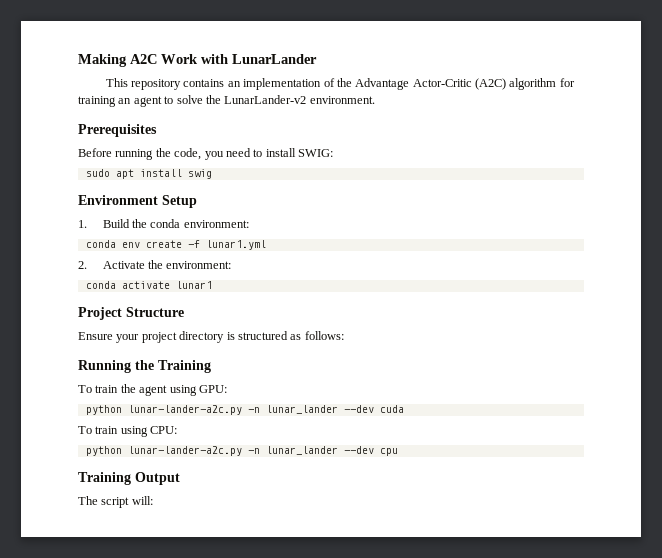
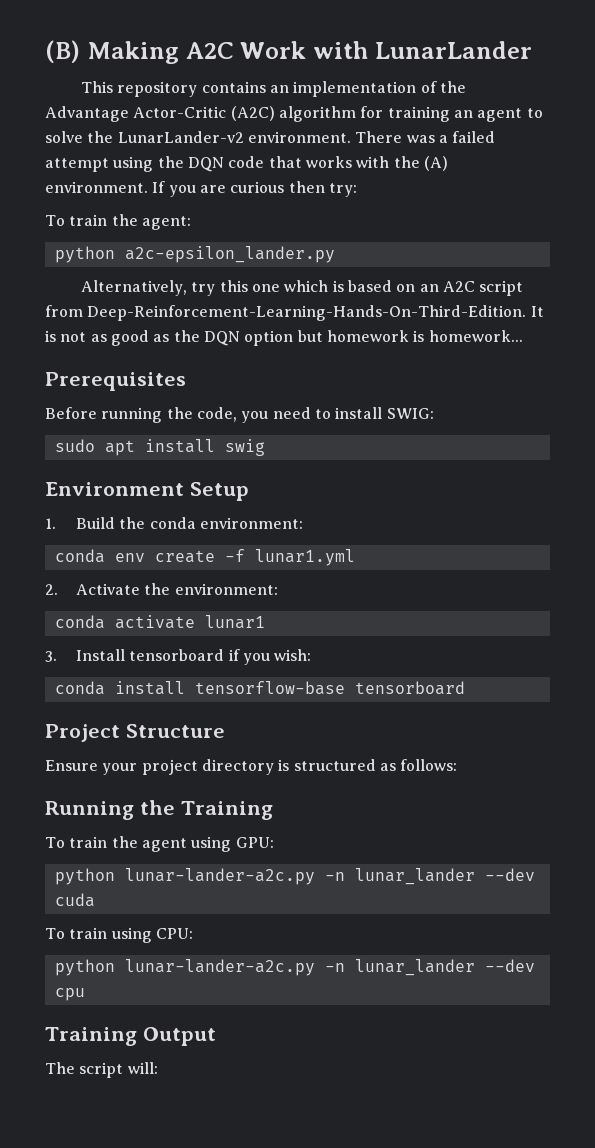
(78, 60) none -> [45,40,80,63] (B)
(375, 100) none -> [355,131,496,143] [45,156,448,172] [45,181,357,197] [45,214,191,230] [54,246,335,263] [80,280,524,296] [45,305,544,321] [45,330,523,346] There was a failed attempt using the DQN code that works with the (A) environment. If you are curious then try: // To train the agent: // python a2c-epsilon_lander.py // Alternatively, try this one which is based on an A2C script from Deep-Reinforcement-Learning-Hands-On-Third-Edition. It is not as good as the DQN option but homework is homework...
(212, 285) none -> [45,649,312,665] [54,681,465,695] // 3. Install tensorboard if you wish: // conda install tensorflow-base tensorboard

